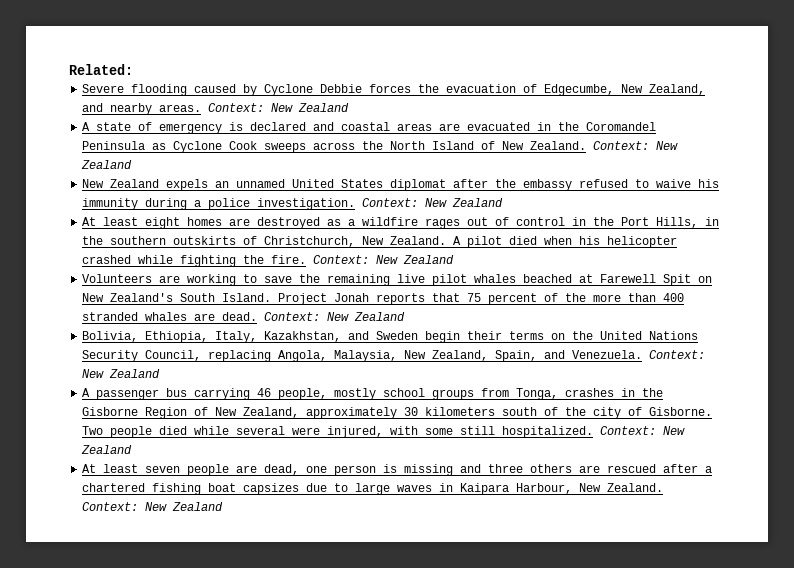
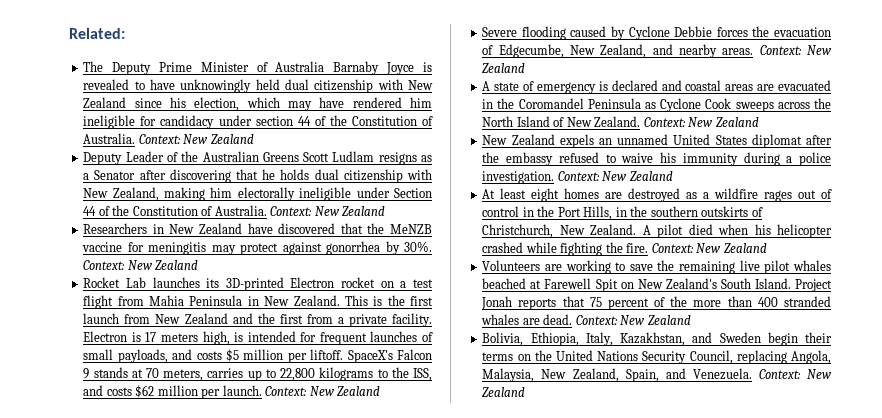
(133, 69) none -> [83,61,432,75] [83,79,433,93] [83,97,432,111] [83,115,434,129] [83,133,254,144] [83,151,433,165] [83,169,432,183] [83,187,432,201] [83,205,386,216] [83,223,432,234] [82,241,432,255] [83,260,199,270] [83,277,433,291] [83,295,433,309] [83,313,432,327] [83,331,433,345] [83,349,432,363] [83,367,432,381] [83,385,381,399] // The Deputy Prime Minister of Australia Barnaby Joyce is revealed to have unknowingly held dual citizenship with New Zealand since his election, which may have rendered him ineligible for candidacy under section 44 of the Constitution of Australia. Context: New Zealand // Deputy Leader of the Australian Greens Scott Ludlam resigns as a Senator after discovering that he holds dual citizenship with New Zealand, making him electorally ineligible under Section 44 of the Constitution of Australia. Context: New Zealand // Researchers in New Zealand have discovered that the MeNZB vaccine for meningitis may protect against gonorrhea by 30%. Context: New Zealand // Rocket Lab launches its 3D-printed Electron rocket on a test flight from Mahia Peninsula in New Zealand. This is the first launch from New Zealand and the first from a private facility. Electron is 17 meters high, is intended for frequent launches of small payloads, and costs $5 million per liftoff. SpaceX's Falcon 9 stands at 70 meters, carries up to 22,800 kilograms to the ISS, and costs $62 million per launch. Context: New Zealand
[82,388,664,400] [82,407,713,419] [82,426,686,438] [81,445,133,454] [82,464,713,476] [82,483,664,495] [82,502,224,511] // A passenger bus carrying 46 people, mostly school groups from Tonga, crashes in the Gisborne Region of New Zealand, approximately 30 kilometers south of the city of Gisborne. Two people died while several were injured, with some still hospitalized. Context: New Zealand // At least seven people are dead, one person is missing and three others are rescued after a chartered fishing boat capsizes due to large waves in Kaipara Harbour, New Zealand. Context: New Zealand -> (526, 392) none

